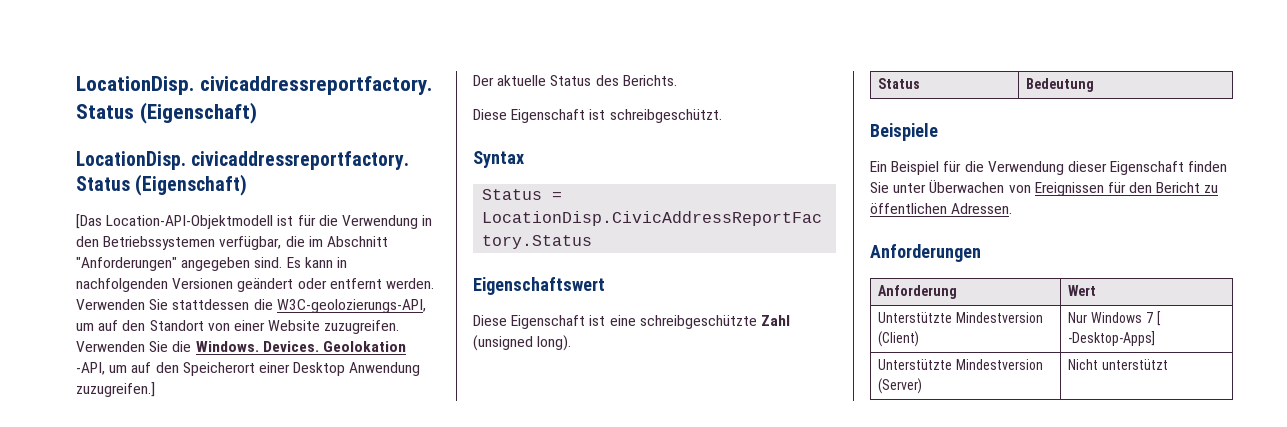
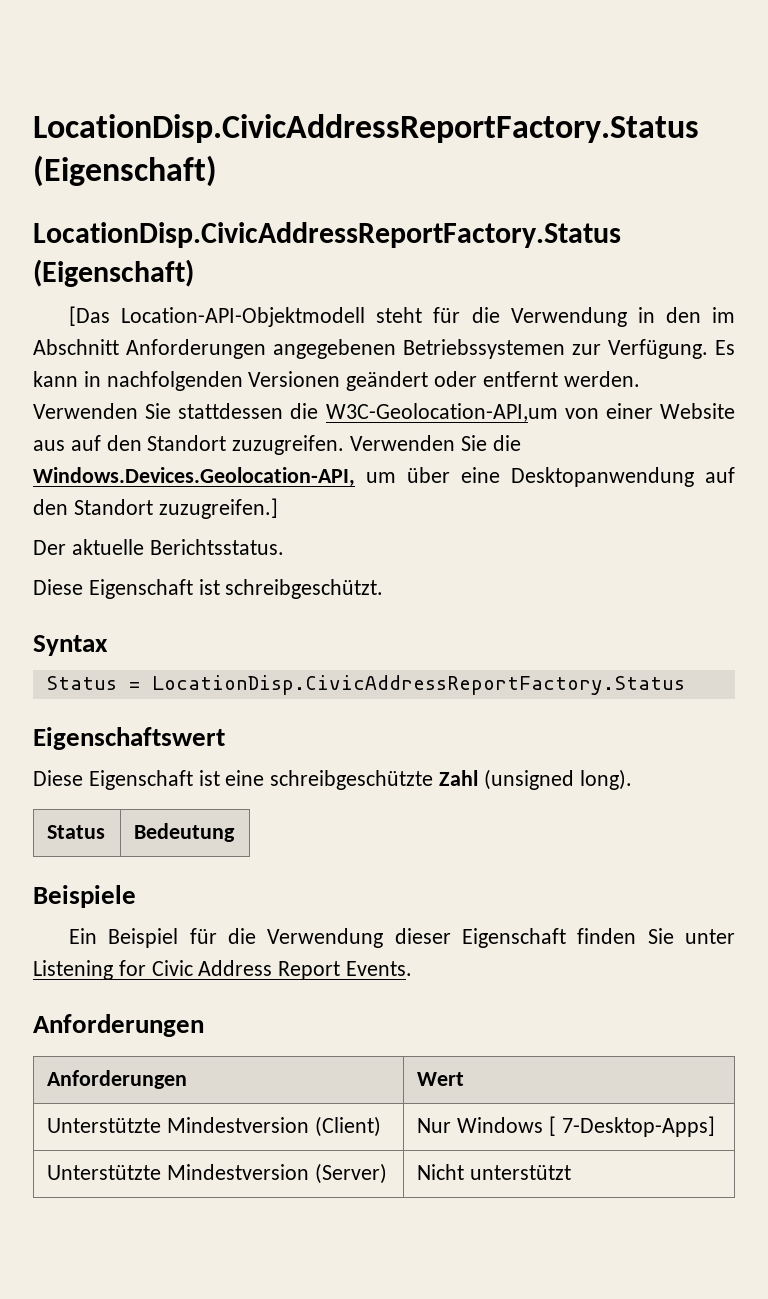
[76,76,432,95] [76,102,257,124] [76,151,410,170] [76,176,130,191] LocationDisp. civicaddressreportfactory. Status (Eigenschaft) // LocationDisp. civicaddressreportfactory. Status -> [33,114,699,143] [33,155,217,187] [33,222,621,248] LocationDisp.CivicAddressReportFactory.Status (Eigenschaft) // LocationDisp.CivicAddressReportFactory.Status
[277,215,294,226] ist -> [376,307,423,323] steht
[103,236,388,250] [76,257,283,271] Betriebssystemen verfügbar, die im Abschnitt "Anforderungen" angegeben sind. -> [711,307,735,323] [33,339,708,359] im Abschnitt Anforderungen angegebenen Betriebssystemen zur Verfügung.
[276,299,426,313] [76,320,400,334] [76,341,406,352] [76,362,421,376] W3C-geolozierungs-API, um auf den Standort von einer Website zuzugreifen. Verwenden Sie die Windows. Devices. Geolokation -API, um auf den Speicherort einer Desktop Anwendung -> [325,403,735,422] [33,435,521,455] [33,467,735,487] [33,499,153,515] W3C-Geolocation-API,um von einer Website aus auf den Standort zuzugreifen. Verwenden Sie die Windows.Devices.Geolocation-API, um über eine Desktopanwendung auf den Standort
[550,75,677,86] Status des Berichts. -> [149,539,284,555] Berichtsstatus.
[929,179,1219,196] [870,203,1013,214] Überwachen von Ereignissen für den Bericht zu öffentlichen Adressen. -> [33,960,413,980] Listening for Civic Address Report Events.
[878,285,958,299] Anforderung -> [47,1070,188,1089] Anforderungen
[1145,311,1161,326] [1068,331,1156,346] 7 [ -Desktop-Apps] -> [548,1116,715,1137] [ 7-Desktop-Apps]

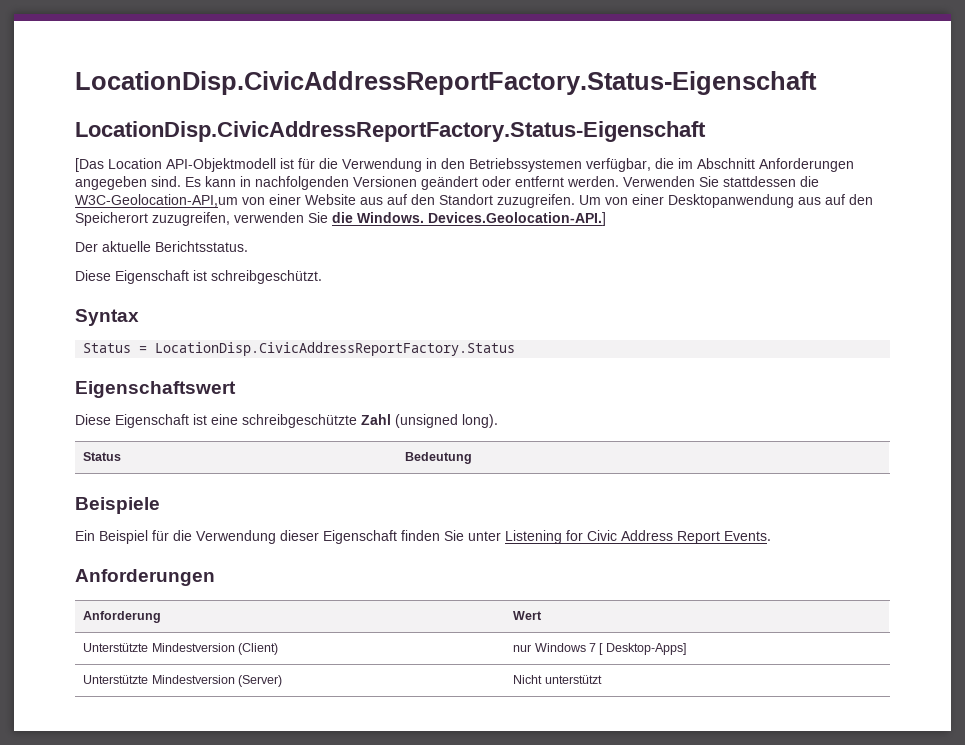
[33,114,699,143] [33,155,217,187] [33,222,621,248] [33,259,194,287] [68,306,423,327] LocationDisp.CivicAddressReportFactory.Status (Eigenschaft) // LocationDisp.CivicAddressReportFactory.Status (Eigenschaft) // [Das Location-API-Objektmodell steht -> [75,71,817,95] [75,121,706,142] [75,158,294,172] LocationDisp.CivicAddressReportFactory.Status-Eigenschaft // LocationDisp.CivicAddressReportFactory.Status-Eigenschaft // [Das Location API-Objektmodell ist
[711,307,735,323] [33,339,708,359] im Abschnitt Anforderungen angegebenen Betriebssystemen zur Verfügung. -> [469,158,854,172] [75,176,181,190] Betriebssystemen verfügbar, die im Abschnitt Anforderungen angegeben sind.
[350,435,521,451] [33,467,735,487] [33,498,278,519] Verwenden Sie die Windows.Devices.Geolocation-API, um über eine Desktopanwendung auf den Standort zuzugreifen.] -> [579,194,873,208] [75,212,606,226] Um von einer Desktopanwendung aus auf den Speicherort zuzugreifen, verwenden Sie die Windows. Devices.Geolocation-API.]
[47,1070,188,1089] Anforderungen -> [83,611,162,623] Anforderung
[417,1116,715,1137] Nur Windows [ 7-Desktop-Apps] -> [513,643,686,655] nur Windows 7 [ Desktop-Apps]

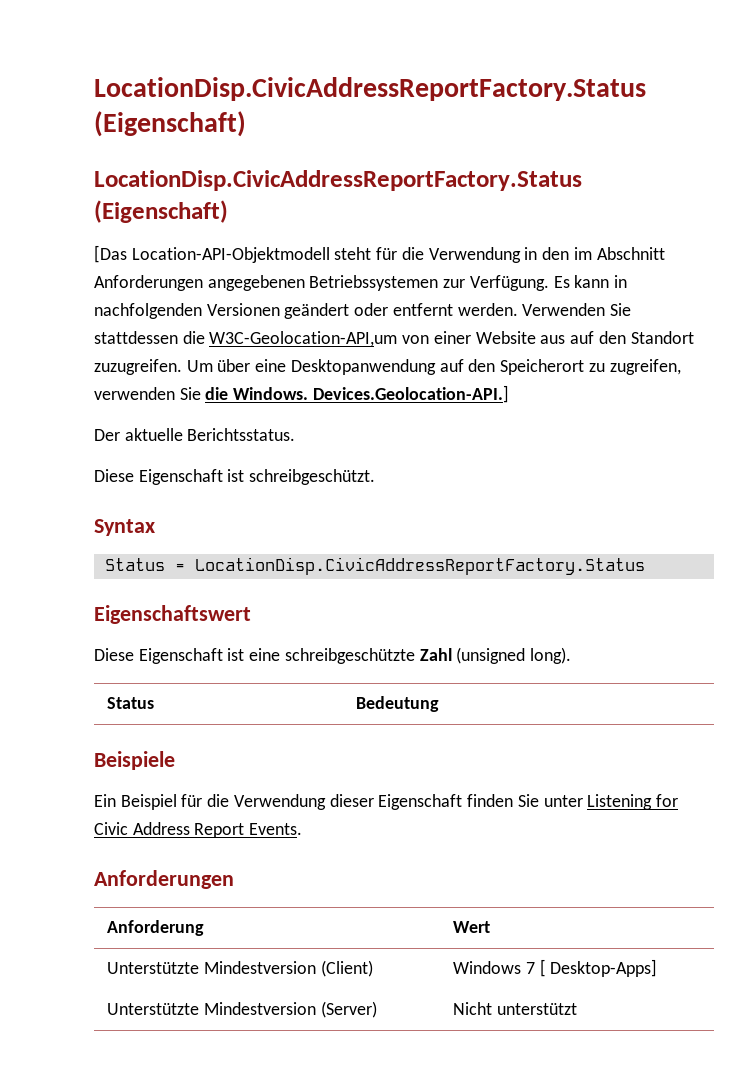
[75,71,817,95] [75,121,706,142] [75,158,294,172] LocationDisp.CivicAddressReportFactory.Status-Eigenschaft // LocationDisp.CivicAddressReportFactory.Status-Eigenschaft // [Das Location API-Objektmodell ist -> [94,77,646,101] [94,111,246,137] [94,170,582,191] [94,200,228,223] [94,245,372,263] LocationDisp.CivicAddressReportFactory.Status (Eigenschaft) // LocationDisp.CivicAddressReportFactory.Status (Eigenschaft) // [Das Location-API-Objektmodell steht
[469,158,854,172] [75,176,181,190] Betriebssystemen verfügbar, die im Abschnitt Anforderungen angegeben sind. -> [573,247,665,260] [94,275,549,291] im Abschnitt Anforderungen angegebenen Betriebssystemen zur Verfügung.
[605,194,821,208] von einer Desktopanwendung aus -> [217,359,436,375] über eine Desktopanwendung
[152,212,230,226] zuzugreifen, -> [588,359,681,375] zu zugreifen,
[513,644,532,652] nur -> (373, 968) none

